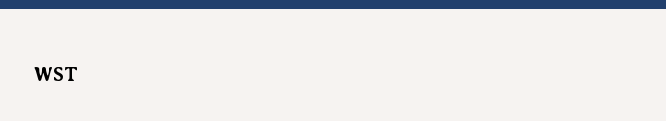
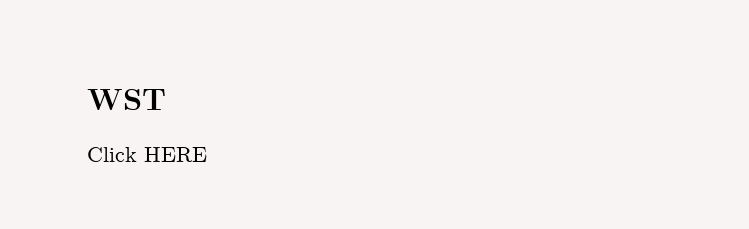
(78, 74) none -> [87,147,207,162] // Click HERE

